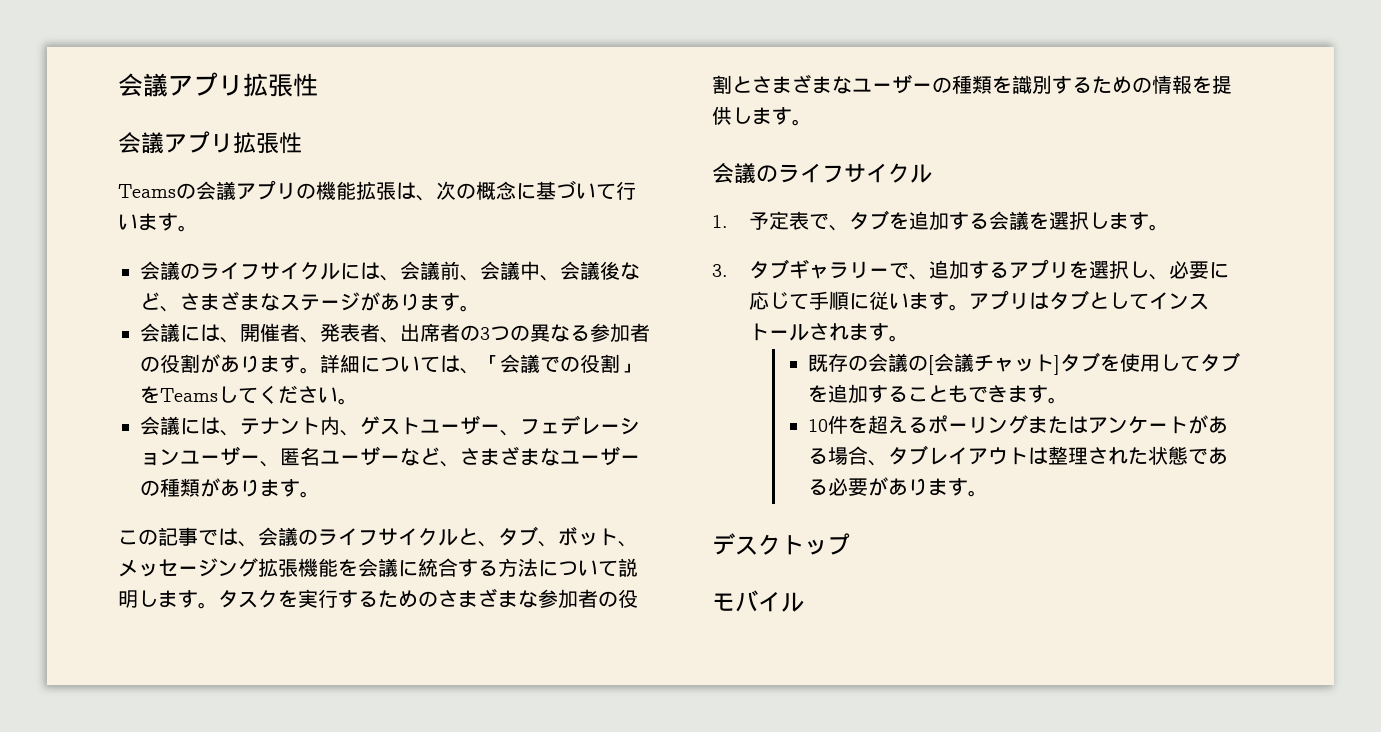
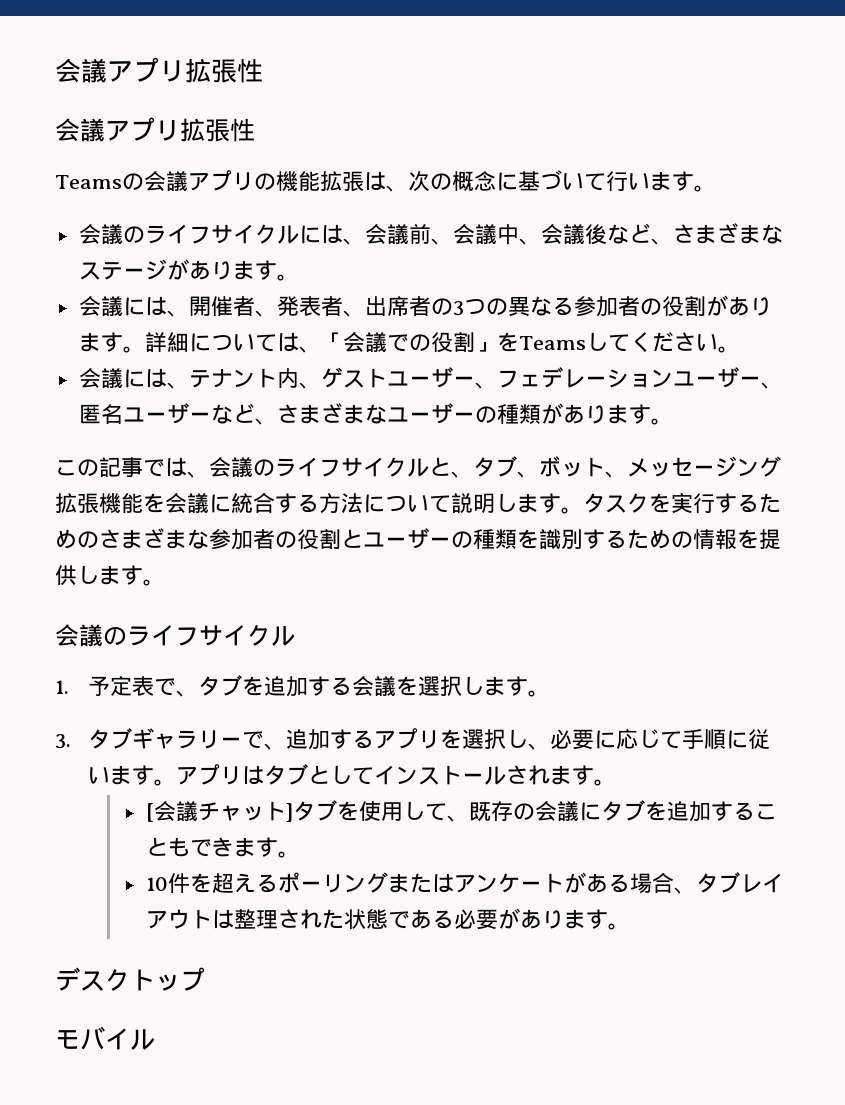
[752,74,852,94] さまざまな -> (363, 538) none
[808,353,929,372] 既存の会議の -> (617, 782) none
(1201, 363) none -> [446,801,601,822] 、既存の会議に

